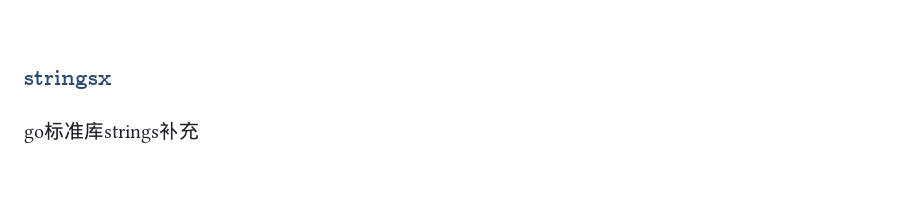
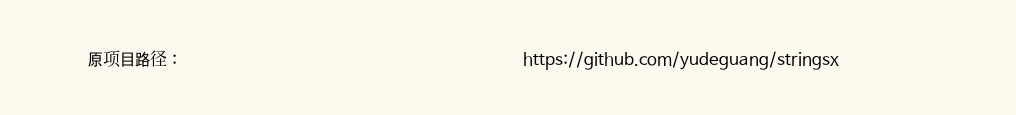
[24,70,111,89] [24,121,199,143] stringsx // go标准库strings补充 -> [88,50,839,70] 原项目路径：https://github.com/yudeguang/stringsx

